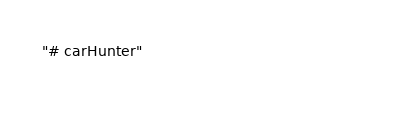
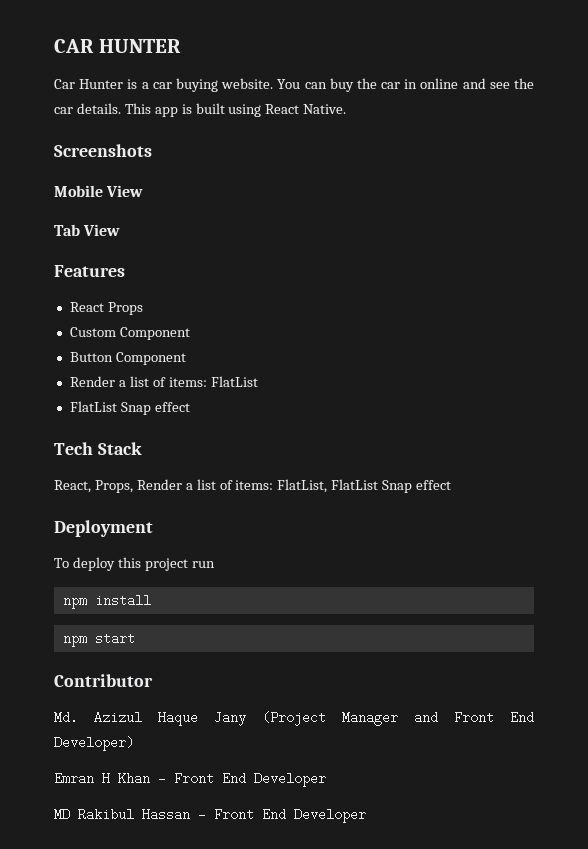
[42,46,142,56] "# carHunter" -> [54,39,181,53] [54,78,534,92] [54,103,347,117] [54,144,152,157] [54,185,144,197] [54,224,121,236] [54,265,125,277] [69,302,143,315] [69,327,190,340] [69,352,186,365] [69,376,258,387] [69,401,190,415] [54,442,142,455] [54,479,452,493] [54,520,153,537] [54,557,215,571] [62,594,151,609] [62,632,135,647] [54,674,153,687] [54,711,534,726] [54,736,134,751] [54,772,326,787] [54,808,366,823] CAR HUNTER // Car Hunter is a car buying website. You can buy the car in online and see the car details. This app is built using React Native. // Screenshots // Mobile View // Tab View // Features // React Props // Custom Component // Button Component // Render a list of items: FlatList // FlatList Snap effect // Tech Stack // React, Props, Render a list of items: FlatList, FlatList Snap effect // Deployment // To deploy this project run // npm install // npm start // Contributor // Md. Azizul Haque Jany (Project Manager and Front End Developer) // Emran H Khan - Front End Developer // MD Rakibul Hassan - Front End Developer

